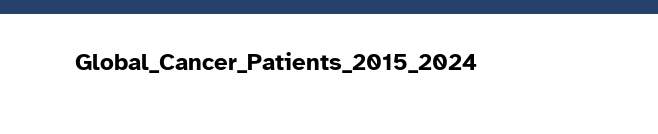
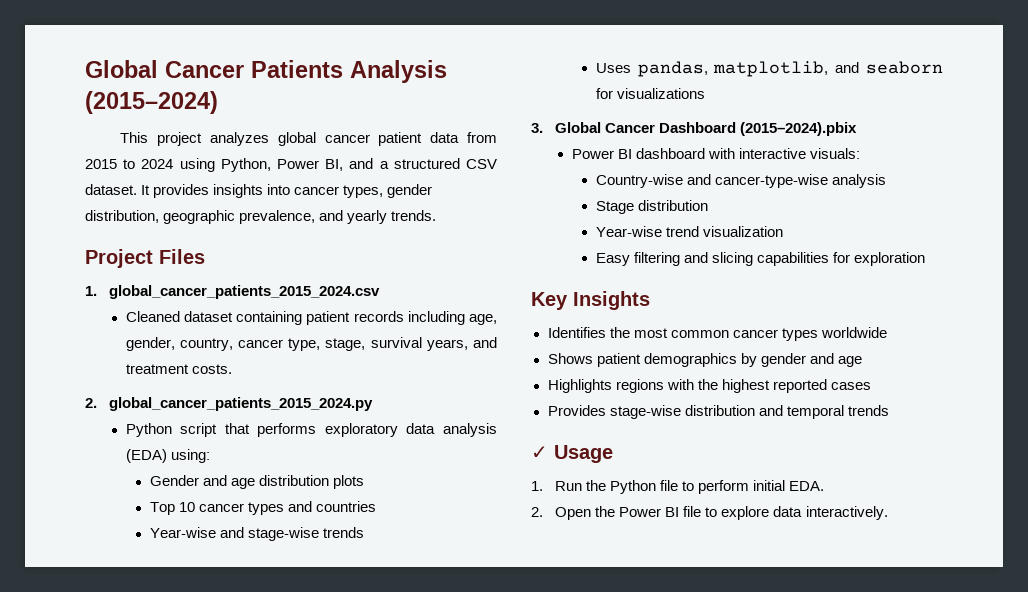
[75,52,477,73] Global_Cancer_Patients_2015_2024 -> [85,60,447,83] [85,91,218,114] [120,132,497,146] [85,158,497,172] [85,184,433,198] [85,210,437,224] [85,249,205,268] [85,285,381,299] [125,311,497,325] [125,337,498,351] [125,364,232,374] [85,397,374,411] [125,423,498,437] [125,449,210,463] [149,475,364,489] [149,501,376,515] [149,527,364,541] [595,61,944,77] [595,88,705,99] [531,122,858,136] [571,148,860,159] [595,174,886,188] [595,200,708,214] [595,226,783,237] [595,252,926,266] [531,291,650,310] [547,327,887,341] [547,353,862,367] [547,379,871,393] [547,405,889,419] [531,445,613,463] [531,480,825,494] [531,506,888,520] Global Cancer Patients Analysis (2015–2024) // This project analyzes global cancer patient data from 2015 to 2024 using Python, Power BI, and a structured CSV dataset. It provides insights into cancer types, gender distribution, geographic prevalence, and yearly trends. // Project Files // 1. global_cancer_patients_2015_2024.csv // Cleaned dataset containing patient records including age, gender, country, cancer type, stage, survival years, and treatment costs. // 2. global_cancer_patients_2015_2024.py // Python script that performs exploratory data analysis (EDA) using: // Gender and age distribution plots // Top 10 cancer types and countries // Year-wise and stage-wise trends // Uses pandas, matplotlib, and seaborn for visualizations // 3. Global Cancer Dashboard (2015–2024).pbix // Power BI dashboard with interactive visuals: // Country-wise and cancer-type-wise analysis // Stage distribution // Year-wise trend visualization // Easy filtering and slicing capabilities for exploration // Key Insights // Identifies the most common cancer types worldwide // Shows patient demographics by gender and age // Highlights regions with the highest reported cases // Provides stage-wise distribution and temporal trends // ✓ Usage // 1. Run the Python file to perform initial EDA. // 2. Open the Power BI file to explore data interactively.

